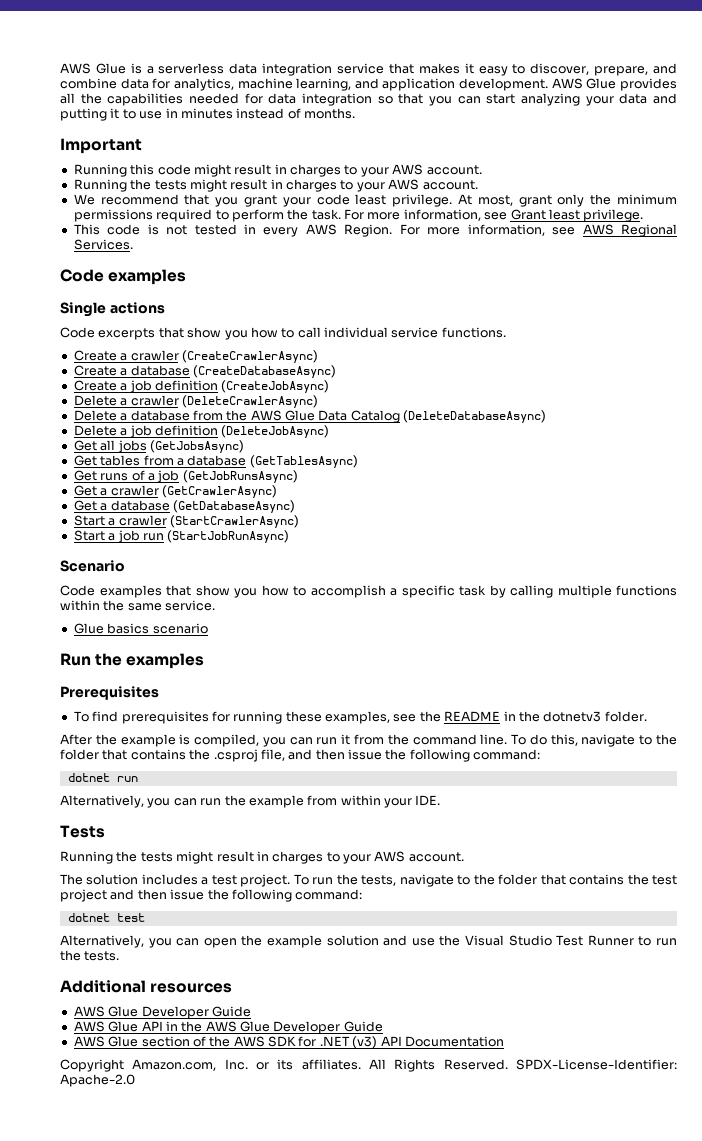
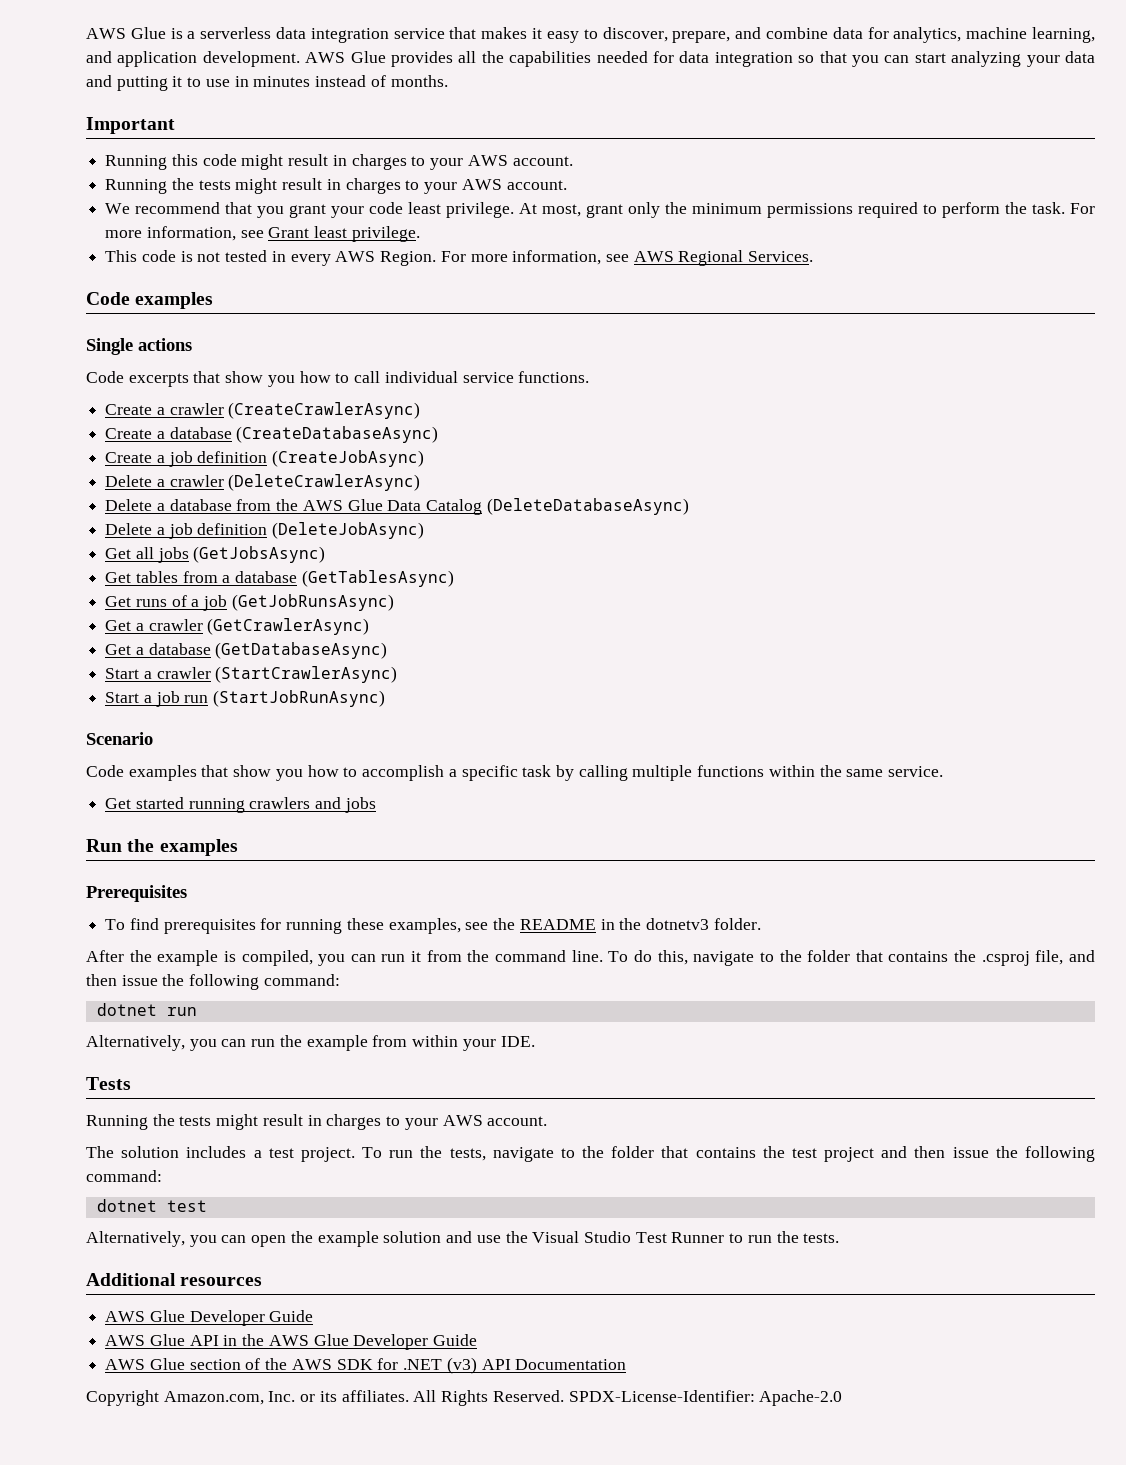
[73,623,208,634] Glue basics scenario -> [105,797,376,813] Get started running crawlers and jobs

